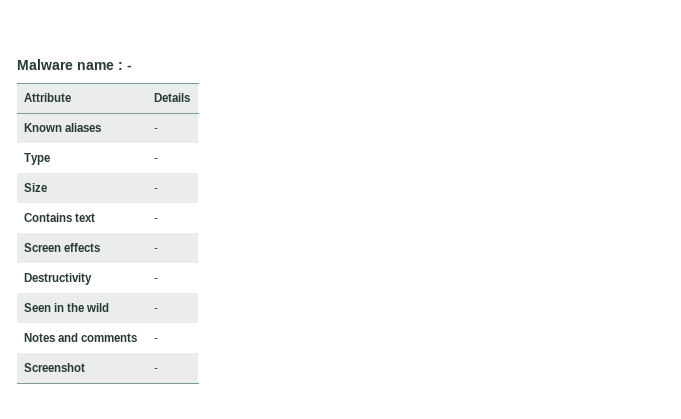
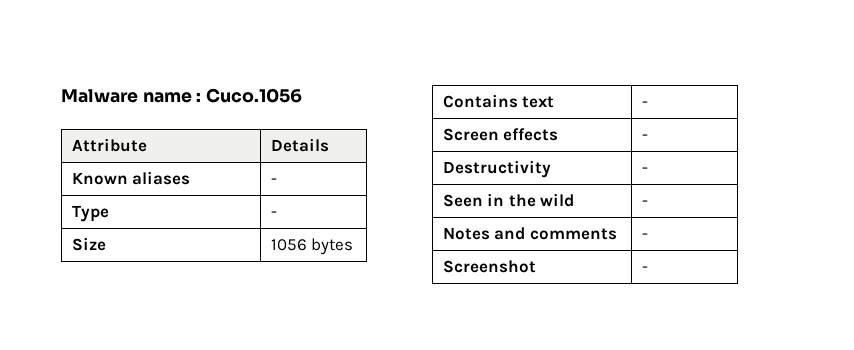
[127,65,132,70] - -> [206,88,303,103] Cuco.1056
[154,188,159,192] - -> [270,238,354,255] 1056 bytes

